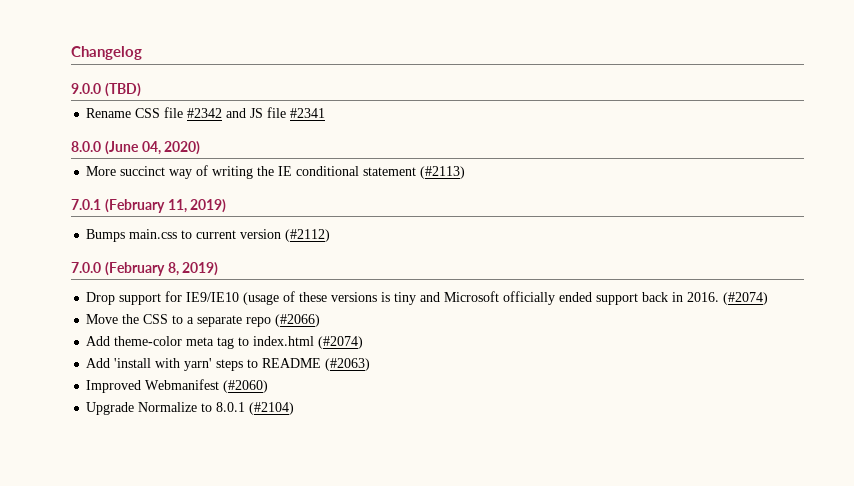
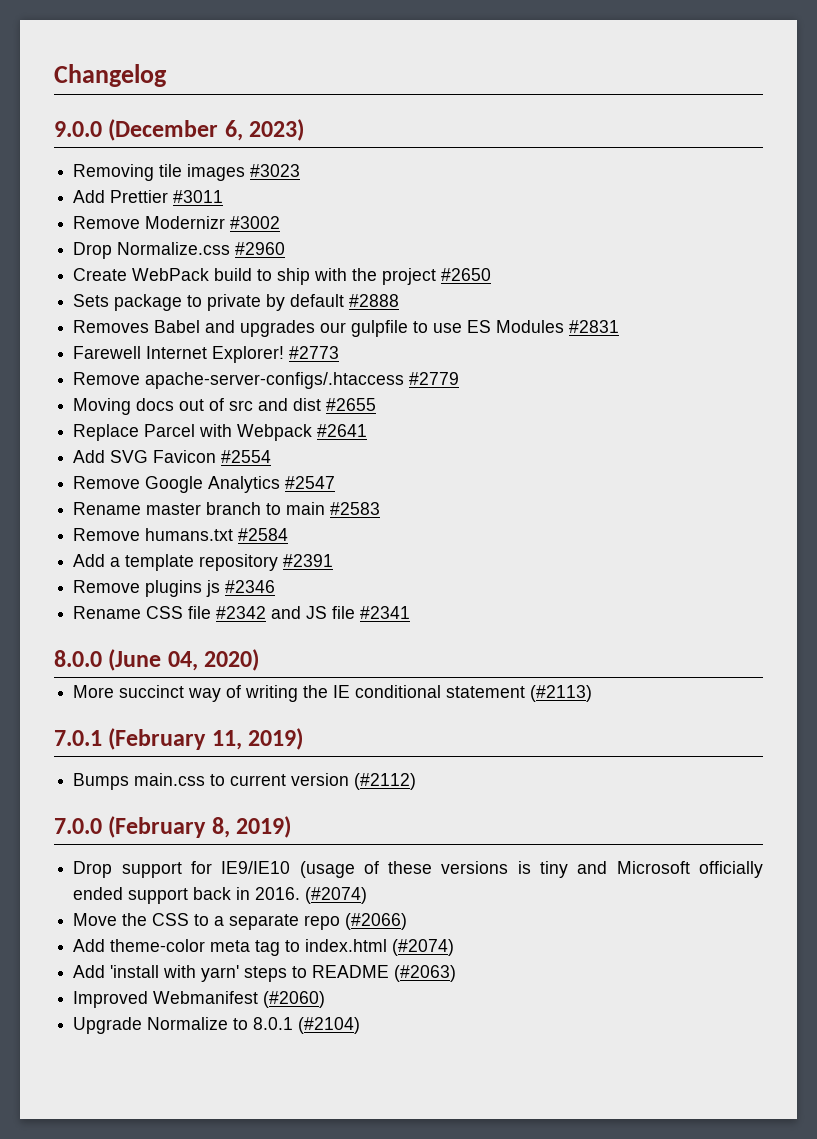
[104,83,141,97] (TBD) -> [108,119,305,141] [73,164,301,181] [73,190,224,203] [73,216,281,229] [73,242,286,259] [73,268,492,285] [73,294,400,311] [73,320,620,337] [73,346,340,363] [73,372,460,389] [73,398,377,415] [73,424,368,441] [73,450,272,463] [73,476,336,493] [73,502,381,515] [73,528,289,541] [73,554,334,571] [73,580,276,597] (December 6, 2023) // Removing tile images #3023 // Add Prettier #3011 // Remove Modernizr #3002 // Drop Normalize.css #2960 // Create WebPack build to ship with the project #2650 // Sets package to private by default #2888 // Removes Babel and upgrades our gulpfile to use ES Modules #2831 // Farewell Internet Explorer! #2773 // Remove apache-server-configs/.htaccess #2779 // Moving docs out of src and dist #2655 // Replace Parcel with Webpack #2641 // Add SVG Favicon #2554 // Remove Google Analytics #2547 // Rename master branch to main #2583 // Remove humans.txt #2584 // Add a template repository #2391 // Remove plugins js #2346

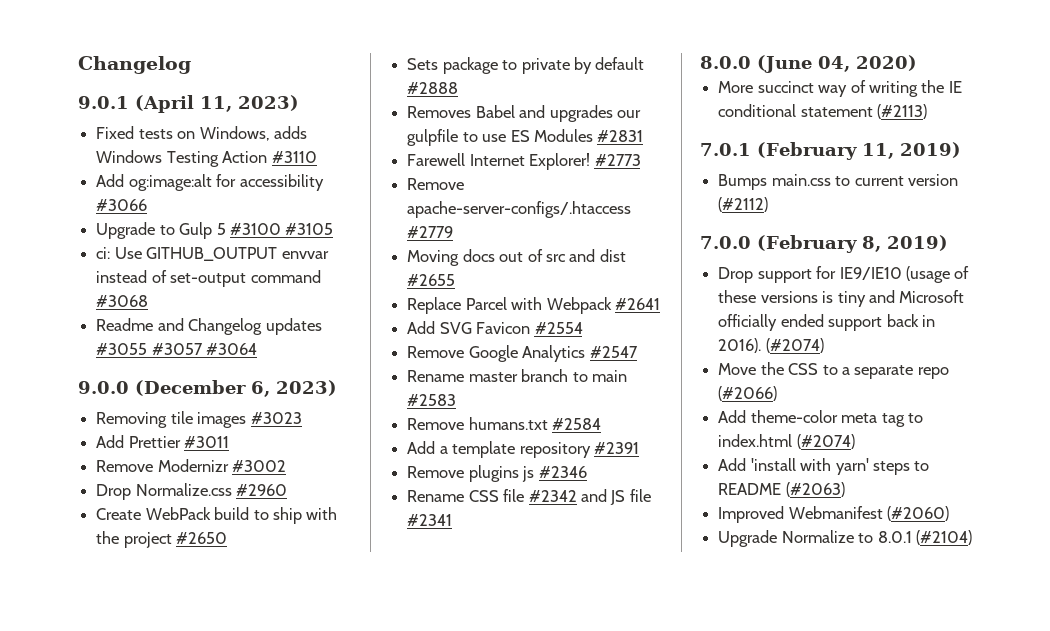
[54,64,167,87] Changelog -> [78,56,191,74] [78,95,299,113] [96,126,307,141] [96,150,317,167] [96,174,324,191] [96,199,148,211] [96,222,334,239] [96,247,329,261] [96,270,321,287] [96,295,149,307] [96,318,322,335] [96,343,258,355] Changelog // 9.0.1 (April 11, 2023) // Fixed tests on Windows, adds Windows Testing Action #3110 // Add og:image:alt for accessibility #3066 // Upgrade to Gulp 5 #3100 #3105 // ci: Use GITHUB_OUTPUT envvar instead of set-output command #3068 // Readme and Changelog updates #3055 #3057 #3064
[255,887,301,900] 2016. -> [718,338,762,353] 2016).

